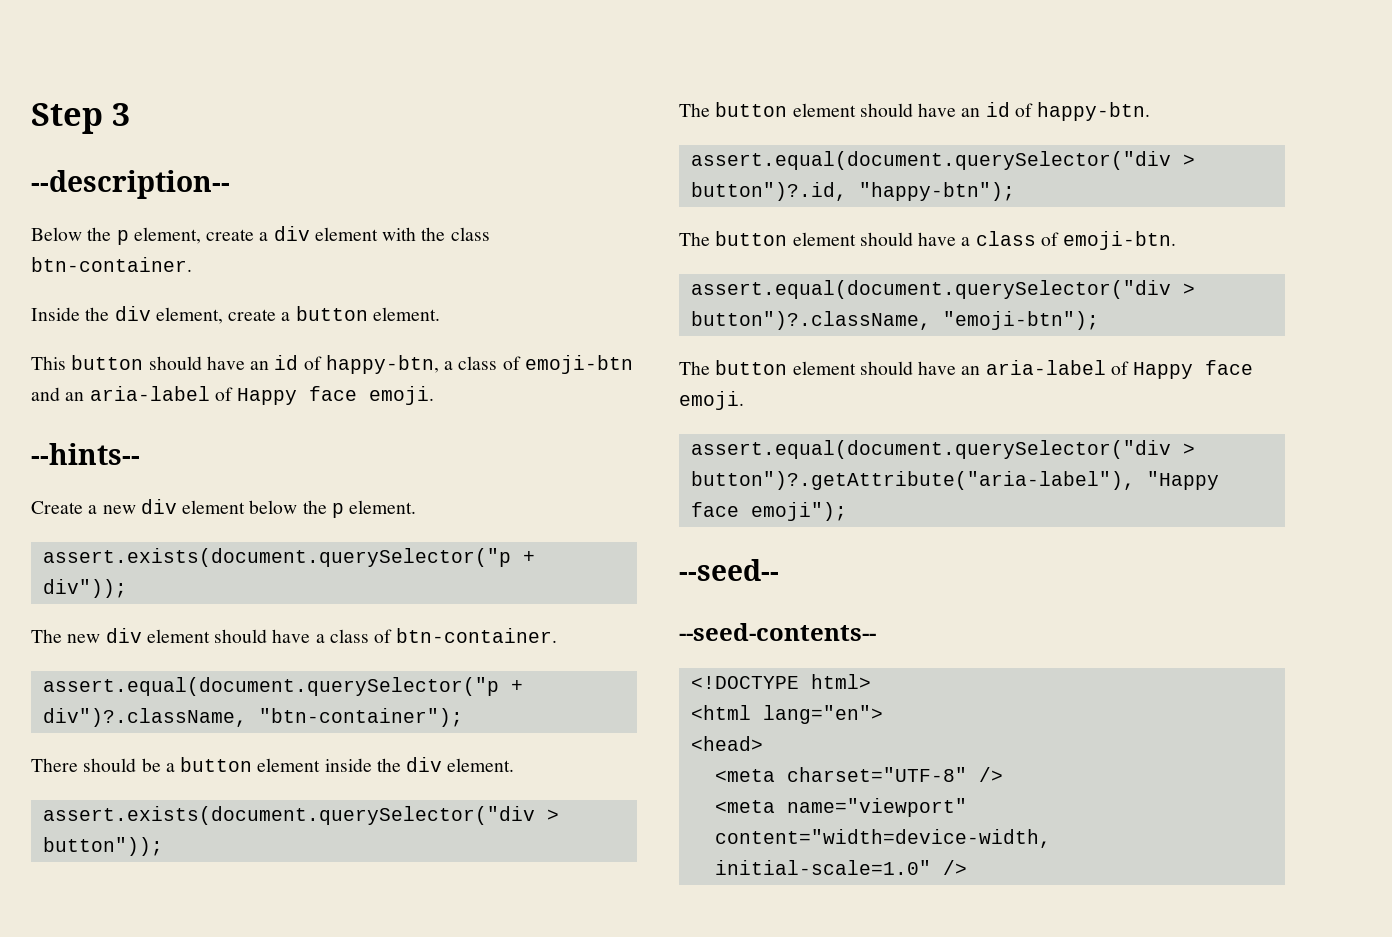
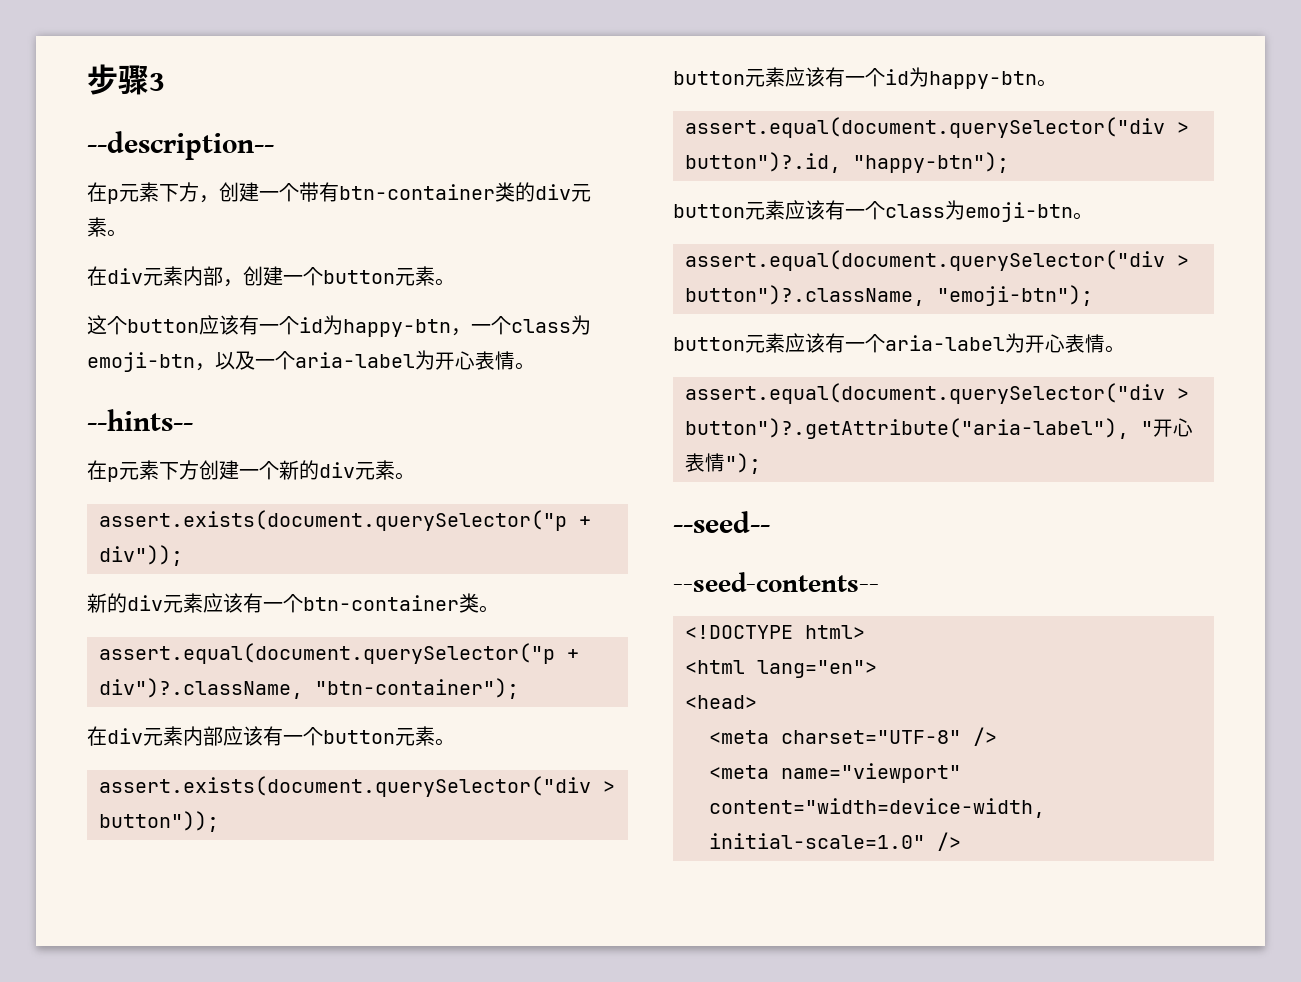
[31,103,103,134] Step -> [87,64,149,95] 步骤
[31,226,490,245] [31,257,192,272] [31,306,440,324] [31,355,633,374] [31,386,435,405] [31,443,140,465] [31,499,417,518] [42,548,535,567] [42,579,127,598] [31,628,558,643] [42,677,523,696] [42,708,463,727] [31,757,515,772] [42,806,559,825] [42,837,163,856] [679,102,1151,121] [690,151,1195,170] [690,182,1015,201] [679,231,1177,250] [690,280,1195,299] [690,311,1099,330] [679,360,1254,379] [679,391,744,410] Below the p element, create a div element with the class btn-container. // Inside the div element, create a button element. // This button should have an id of happy-btn, a class of emoji-btn and an aria-label of Happy face emoji. // --hints-- // Create a new div element below the p element. // assert.exists(document.querySelector("p + div")); // The new div element should have a class of btn-container. // assert.equal(document.querySelector("p + div")?.className, "btn-container"); // There should be a button element inside the div element. // assert.exists(document.querySelector("div > button")); // The button element should have an id of happy-btn. // assert.equal(document.querySelector("div > button")?.id, "happy-btn"); // The button element should have a class of emoji-btn. // assert.equal(document.querySelector("div > button")?.className, "emoji-btn"); // The button element should have an aria-label of Happy face emoji. -> [87,182,591,204] [87,217,127,237] [87,266,455,287] [87,315,591,337] [87,350,535,372] [87,409,193,431] [87,460,415,482] [99,510,591,531] [99,545,183,566] [87,593,499,613] [99,643,579,664] [99,678,519,699] [87,726,455,746] [99,776,615,797] [99,811,219,832] [673,67,1057,89] [685,117,1189,138] [685,152,1009,173] [673,200,1093,222] [685,250,1189,271] [685,285,1093,306] [673,333,1125,353] 在p元素下方，创建一个带有btn-container类的div元素。 // 在div元素内部，创建一个button元素。 // 这个button应该有一个id为happy-btn，一个class为emoji-btn，以及一个aria-label为开心表情。 // --hints-- // 在p元素下方创建一个新的div元素。 // assert.exists(document.querySelector("p + div")); // 新的div元素应该有一个btn-container类。 // assert.equal(document.querySelector("p + div")?.className, "btn-container"); // 在div元素内部应该有一个button元素。 // assert.exists(document.querySelector("div > button")); // button元素应该有一个id为happy-btn。 // assert.equal(document.querySelector("div > button")?.id, "happy-btn"); // button元素应该有一个class为emoji-btn。 // assert.equal(document.querySelector("div > button")?.className, "emoji-btn"); // button元素应该有一个aria-label为开心表情。
[1146,471,1219,490] [690,502,847,521] "Happy face emoji"); -> [1141,418,1193,437] [685,453,761,474] "开心表情");

